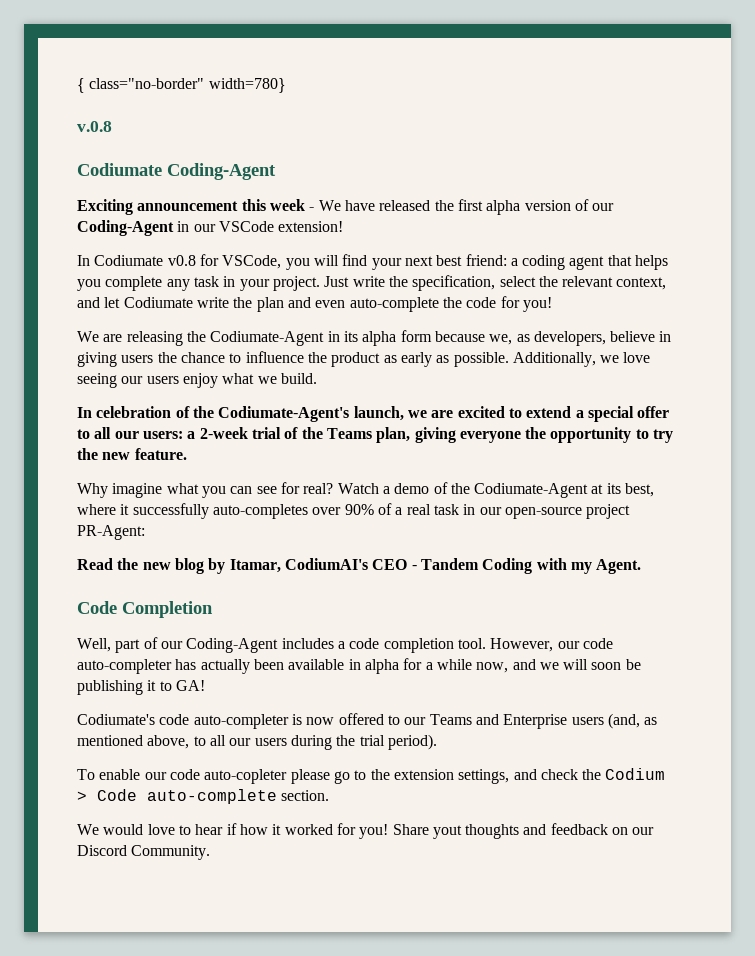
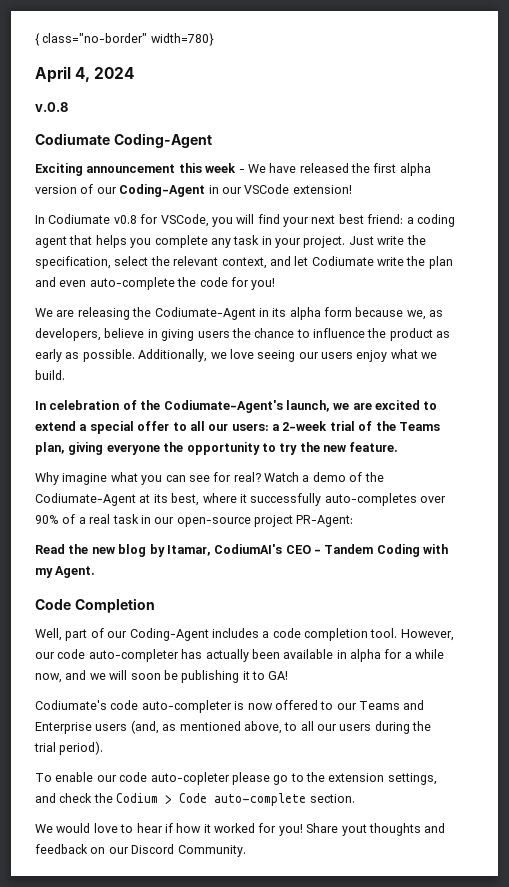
(286, 85) none -> [35,66,135,83] // April 4, 2024

